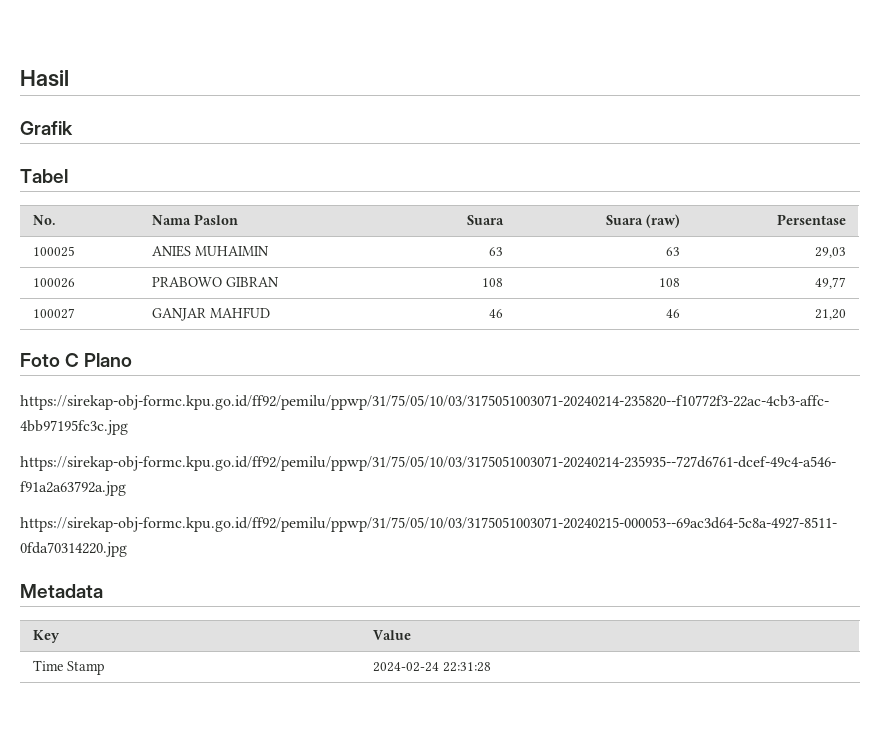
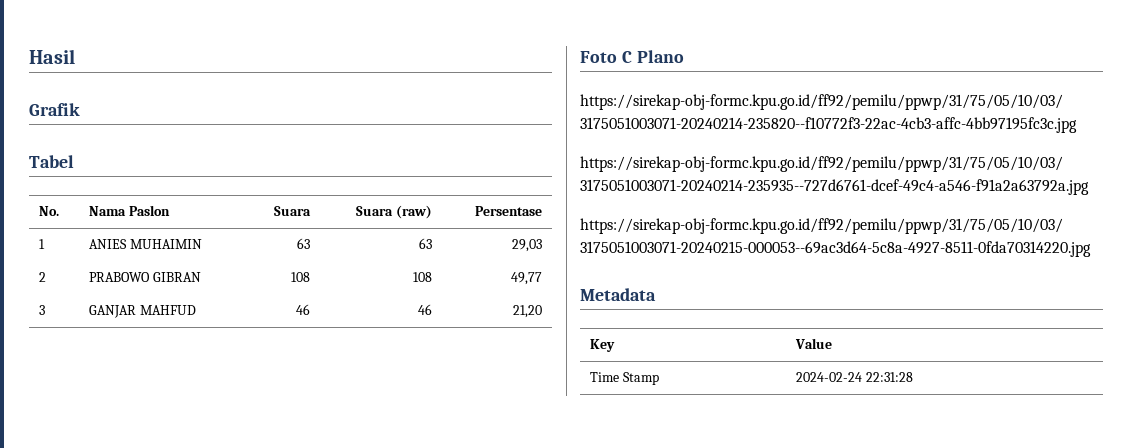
[32,246,75,257] 100025 -> [38,239,45,249] 1
[32,278,75,288] 100026 -> [38,272,46,282] 2
[32,308,75,319] 100027 -> [38,305,45,315] 3

